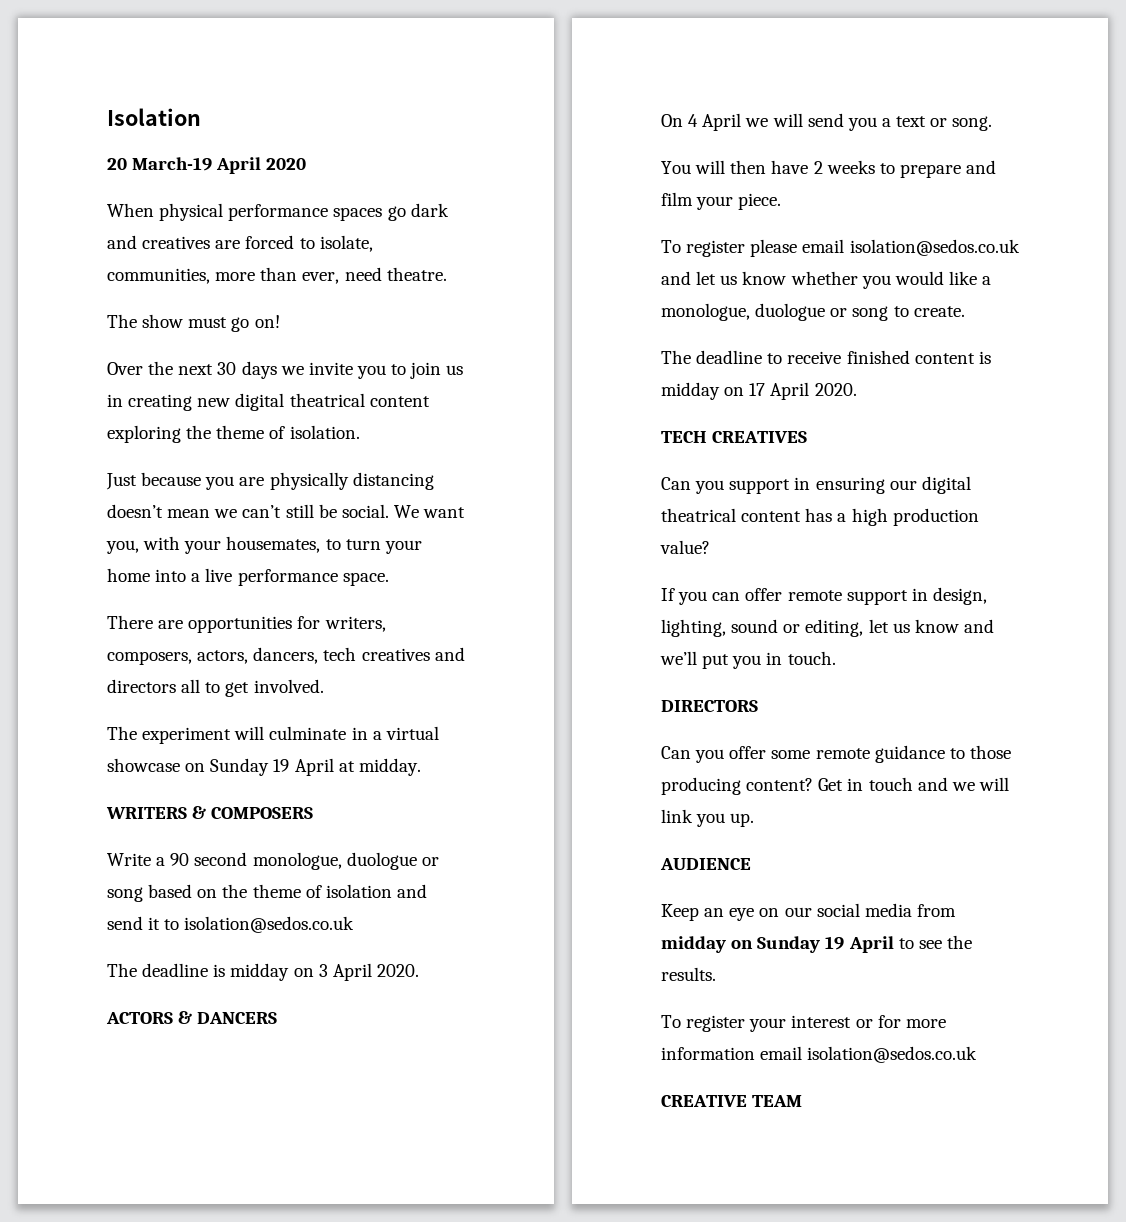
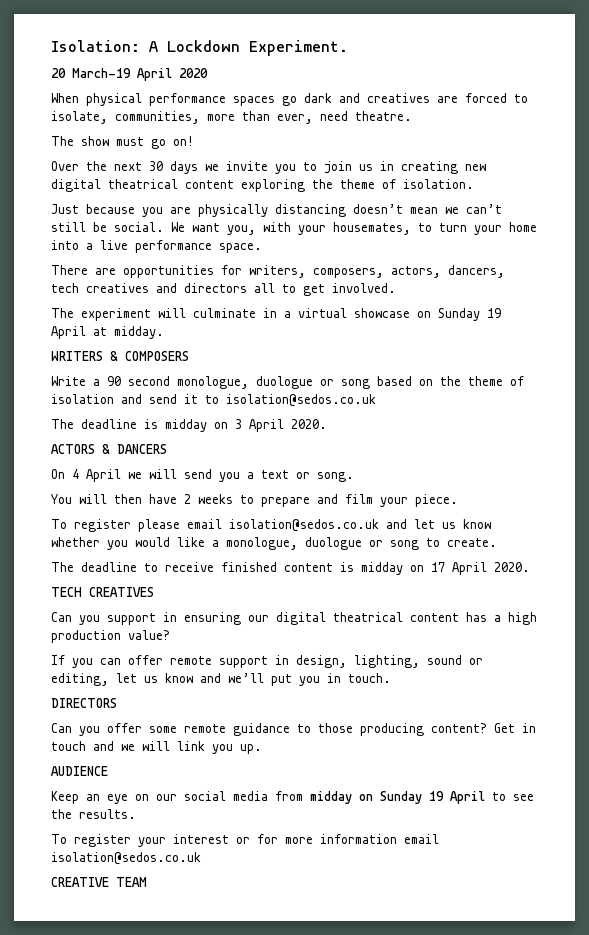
[107,108,201,126] Isolation -> [51,40,348,56] Isolation: A Lockdown Experiment.

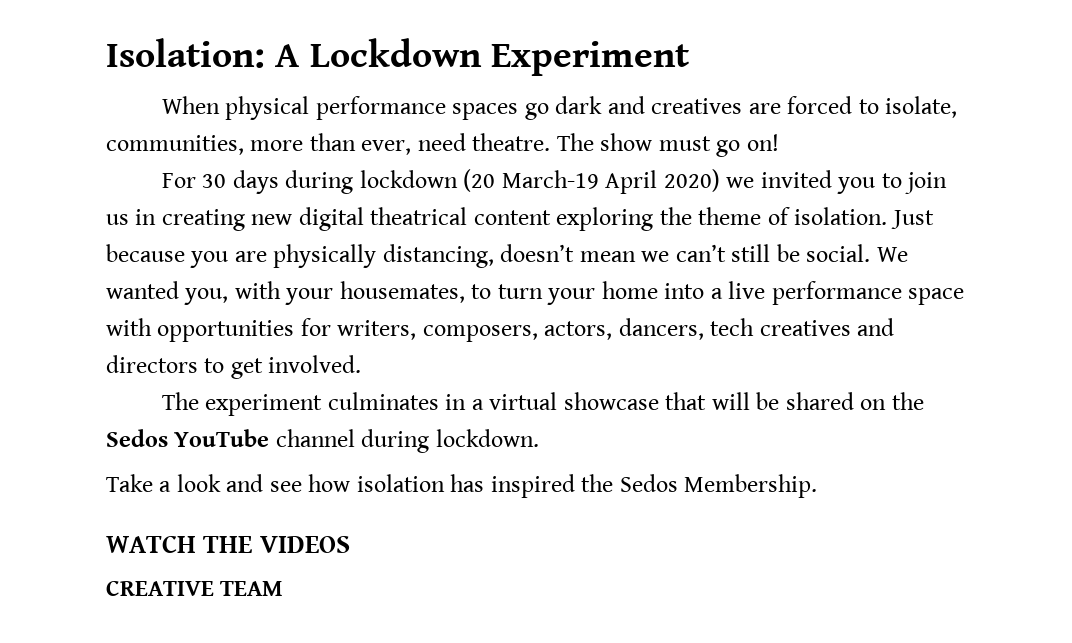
[249,40,348,56] [51,68,208,81] Experiment. // 20 March-19 April 2020 -> [490,41,690,76] Experiment
(412, 116) // -> (551, 142) none
[51,161,268,174] Over the next 30 days we invite -> [161,169,832,194] For 30 days during lockdown (20 March-19 April 2020) we invited
(474, 184) // -> (888, 216) none
[275,204,346,217] distancing -> [382,244,494,268] distancing,
[192,223,220,232] want -> [106,281,179,299] wanted
[219,243,262,253] [51,265,116,275] space. // There are -> [908,288,965,305] [106,318,152,336] space with
[254,283,275,293] all -> (198, 364) none
[158,308,256,318] will culminate -> [327,392,439,410] culminates
[417,308,501,321] [51,326,164,339] [51,351,189,361] [51,376,524,389] [51,394,376,407] [51,419,327,432] [51,444,167,454] [51,469,354,482] [51,494,458,507] [51,519,491,532] [51,537,497,550] [51,562,530,575] [51,587,154,597] [51,612,537,625] [51,630,170,643] [51,655,483,668] [51,673,391,686] [51,698,117,708] [51,723,536,736] [51,741,262,754] [51,766,108,776] [51,791,534,804] [51,809,136,819] [51,834,439,847] [51,852,201,865] on Sunday 19 April at midday. // WRITERS & COMPOSERS // Write a 90 second monologue, duologue or song based on the theme of isolation and send it to isolation@sedos.co.uk // The deadline is midday on 3 April 2020. // ACTORS & DANCERS // On 4 April we will send you a text or song. // You will then have 2 weeks to prepare and film your piece. // To register please email isolation@sedos.co.uk and let us know whether you would like a monologue, duologue or song to create. // The deadline to receive finished content is midday on 17 April 2020. // TECH CREATIVES // Can you support in ensuring our digital theatrical content has a high production value? // If you can offer remote support in design, lighting, sound or editing, let us know and we’ll put you in touch. // DIRECTORS // Can you offer some remote guidance to those producing content? Get in touch and we will link you up. // AUDIENCE // Keep an eye on our social media from midday on Sunday 19 April to see the results. // To register your interest or for more information email isolation@sedos.co.uk -> [665,392,924,410] [106,429,539,453] [106,474,818,498] [106,535,350,553] that will be shared on the Sedos YouTube channel during lockdown. // Take a look and see how isolation has inspired the Sedos Membership. // WATCH THE VIDEOS

